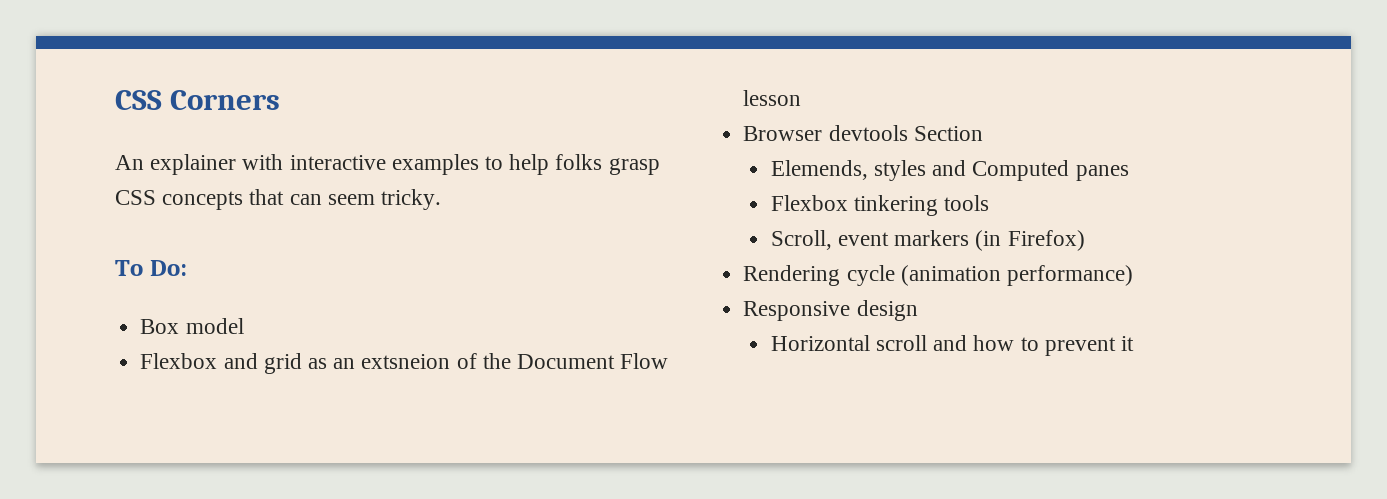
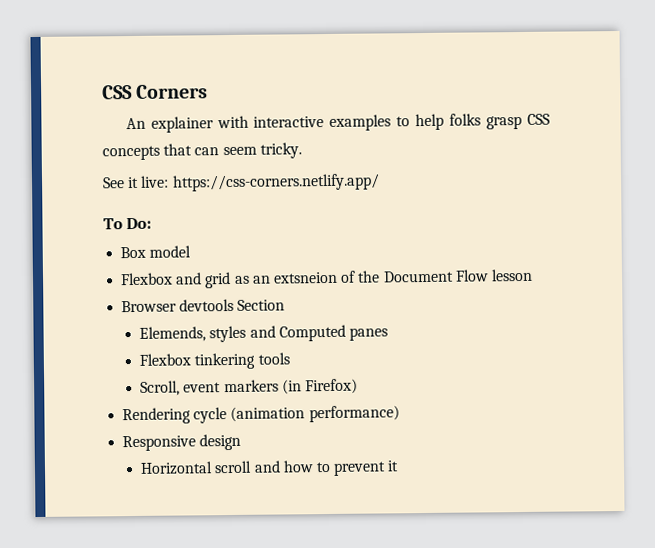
(442, 199) none -> [102,173,380,192] // See it live: https://css-corners.netlify.app/

